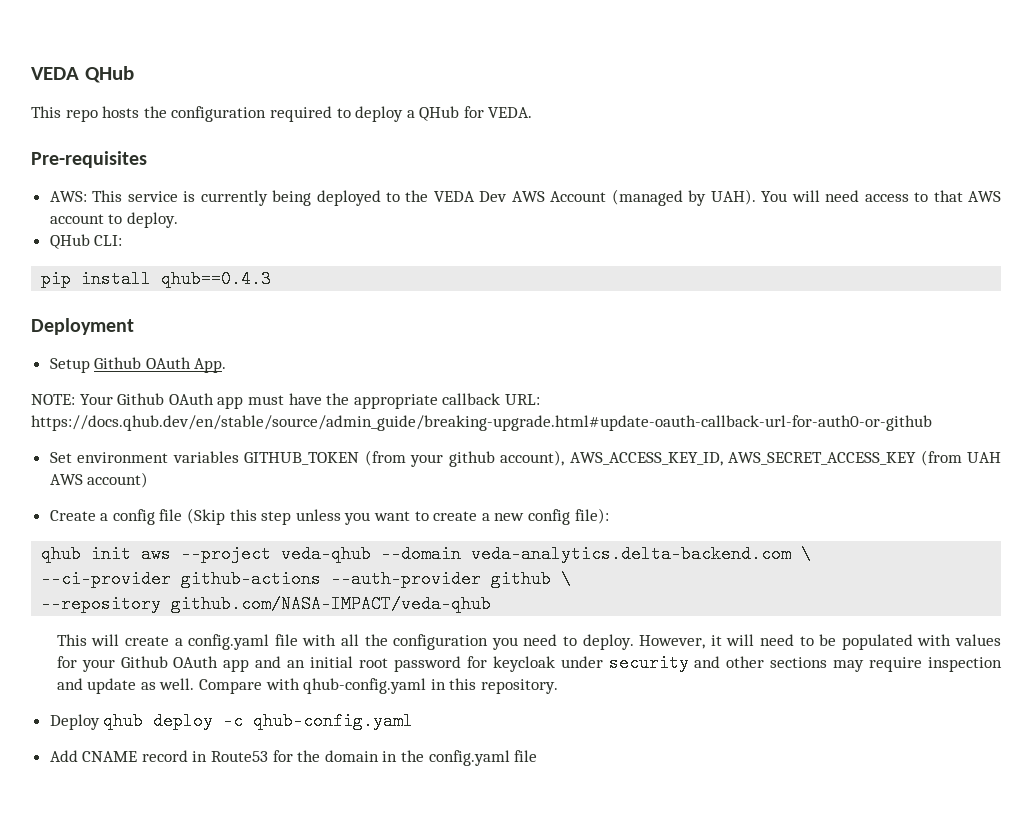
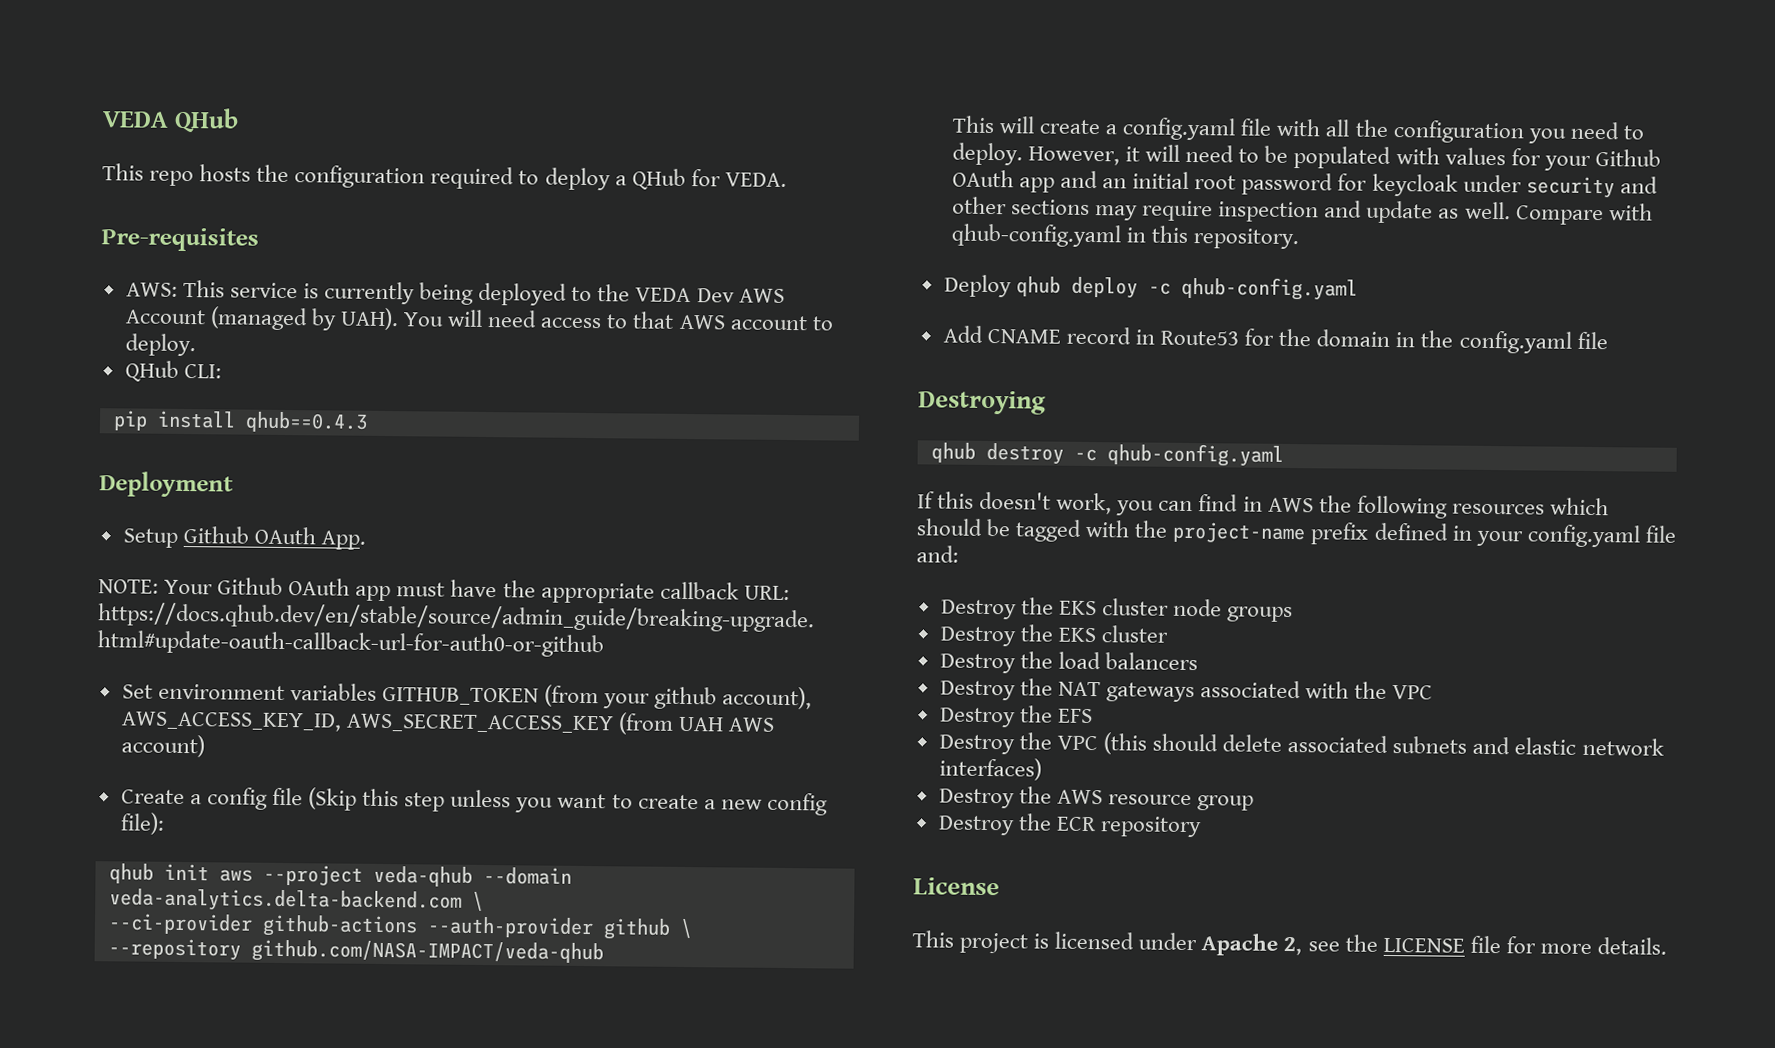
(538, 756) none -> [918,390,1046,415] [930,442,1284,467] [917,491,1609,519] [916,518,1677,548] [916,545,959,563] [940,597,1294,623] [939,624,1169,647] [939,651,1198,674] [939,678,1434,703] [938,705,1093,728] [938,732,1664,756] [938,757,1042,781] [938,786,1255,811] [937,813,1202,838] [913,877,1000,896] [912,930,1667,956] // Destroying // qhub destroy -c qhub-config.yaml // If this doesn't work, you can find in AWS the following resources which should be tagged with the project-name prefix defined in your config.yaml file and: // Destroy the EKS cluster node groups // Destroy the EKS cluster // Destroy the load balancers // Destroy the NAT gateways associated with the VPC // Destroy the EFS // Destroy the VPC (this should delete associated subnets and elastic network interfaces) // Destroy the AWS resource group // Destroy the ECR repository // License // This project is licensed under Apache 2, see the LICENSE file for more details.

